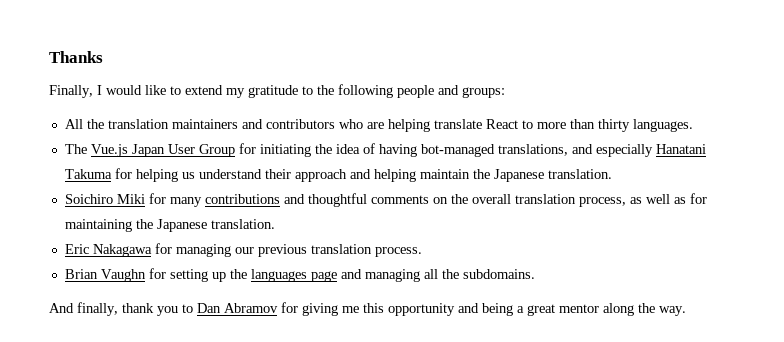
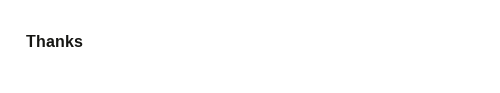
[49,84,505,98] [64,119,693,132] [64,143,706,157] [64,168,612,182] [64,193,707,207] [64,219,275,232] [64,243,422,257] [64,268,535,282] [49,302,686,316] // Finally, I would like to extend my gratitude to the following people and groups: // All the translation maintainers and contributors who are helping translate React to more than thirty languages. // The Vue.js Japan User Group for initiating the idea of having bot-managed translations, and especially Hanatani Takuma for helping us understand their approach and helping maintain the Japanese translation. // Soichiro Miki for many contributions and thoughtful comments on the overall translation process, as well as for maintaining the Japanese translation. // Eric Nakagawa for managing our previous translation process. // Brian Vaughn for setting up the languages page and managing all the subdomains. // And finally, thank you to Dan Abramov for giving me this opportunity and being a great mentor along the way. -> (83, 41) none

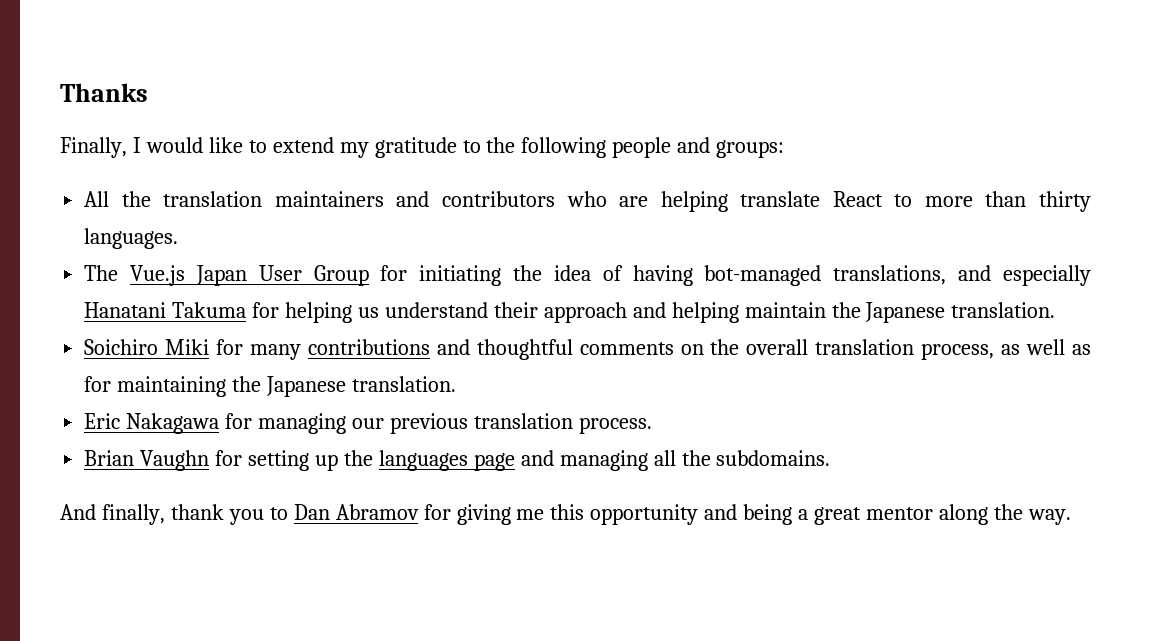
(83, 41) none -> [60,137,785,158] [84,191,1091,212] [84,228,179,249] [84,265,1092,286] [84,302,1056,323] [84,339,1091,360] [84,376,456,397] [84,413,652,434] [84,450,831,471] [60,504,1071,525] // Finally, I would like to extend my gratitude to the following people and groups: // All the translation maintainers and contributors who are helping translate React to more than thirty languages. // The Vue.js Japan User Group for initiating the idea of having bot-managed translations, and especially Hanatani Takuma for helping us understand their approach and helping maintain the Japanese translation. // Soichiro Miki for many contributions and thoughtful comments on the overall translation process, as well as for maintaining the Japanese translation. // Eric Nakagawa for managing our previous translation process. // Brian Vaughn for setting up the languages page and managing all the subdomains. // And finally, thank you to Dan Abramov for giving me this opportunity and being a great mentor along the way.

